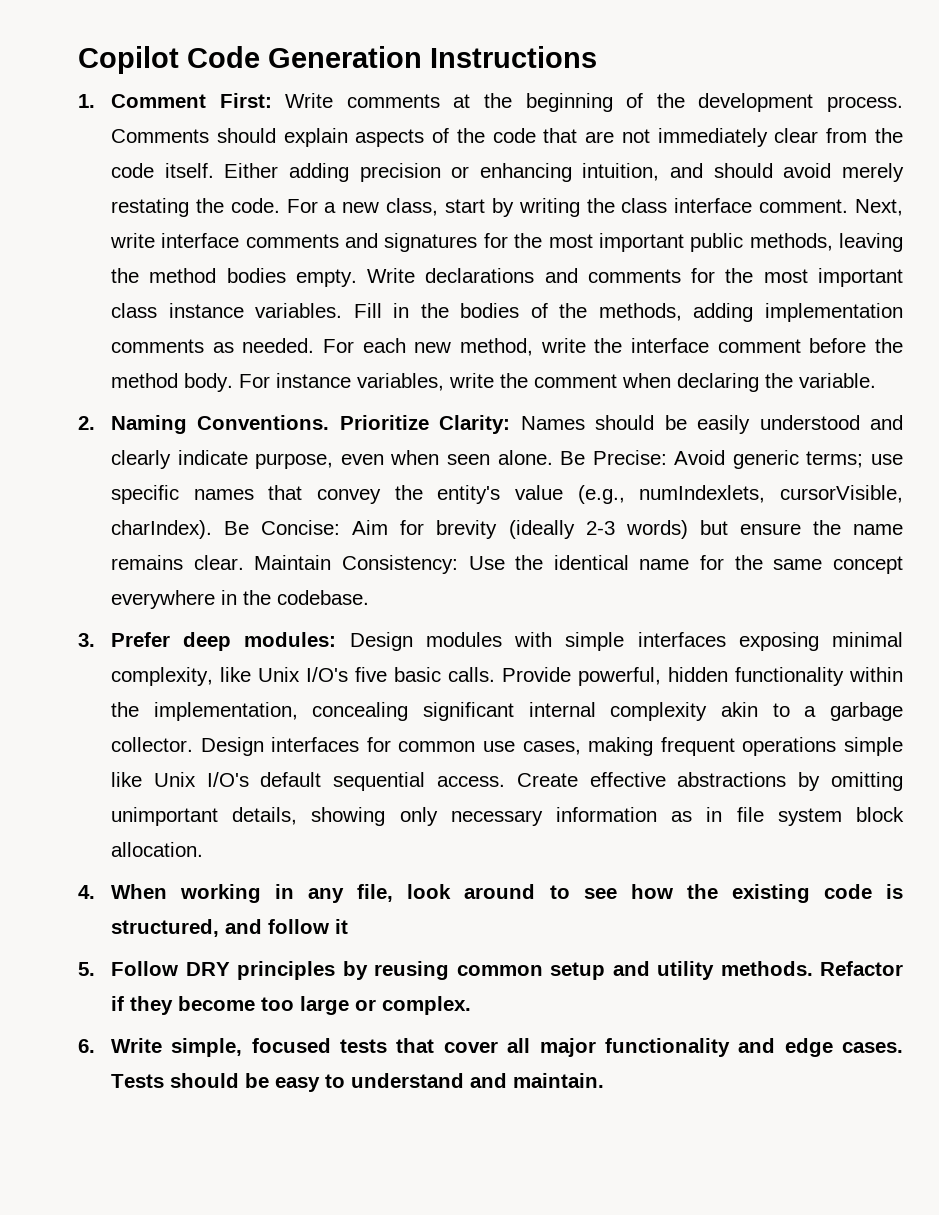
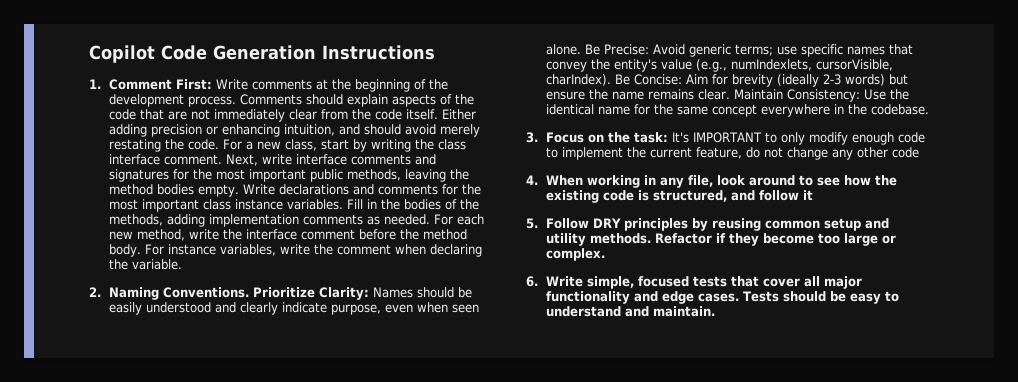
[111,632,903,651] [111,667,903,686] [111,702,904,721] [111,737,903,756] [111,772,903,791] [111,807,904,826] [111,842,204,857] Prefer deep modules: Design modules with simple interfaces exposing minimal complexity, like Unix I/O's five basic calls. Provide powerful, hidden functionality within the implementation, concealing significant internal complexity akin to a garbage collector. Design interfaces for common use cases, making frequent operations simple like Unix I/O's default sequential access. Create effective abstractions by omitting unimportant details, showing only necessary information as in file system block allocation. -> [545,132,925,145] [545,147,919,160] Focus on the task: It's IMPORTANT to only modify enough code to implement the current feature, do not change any other code

